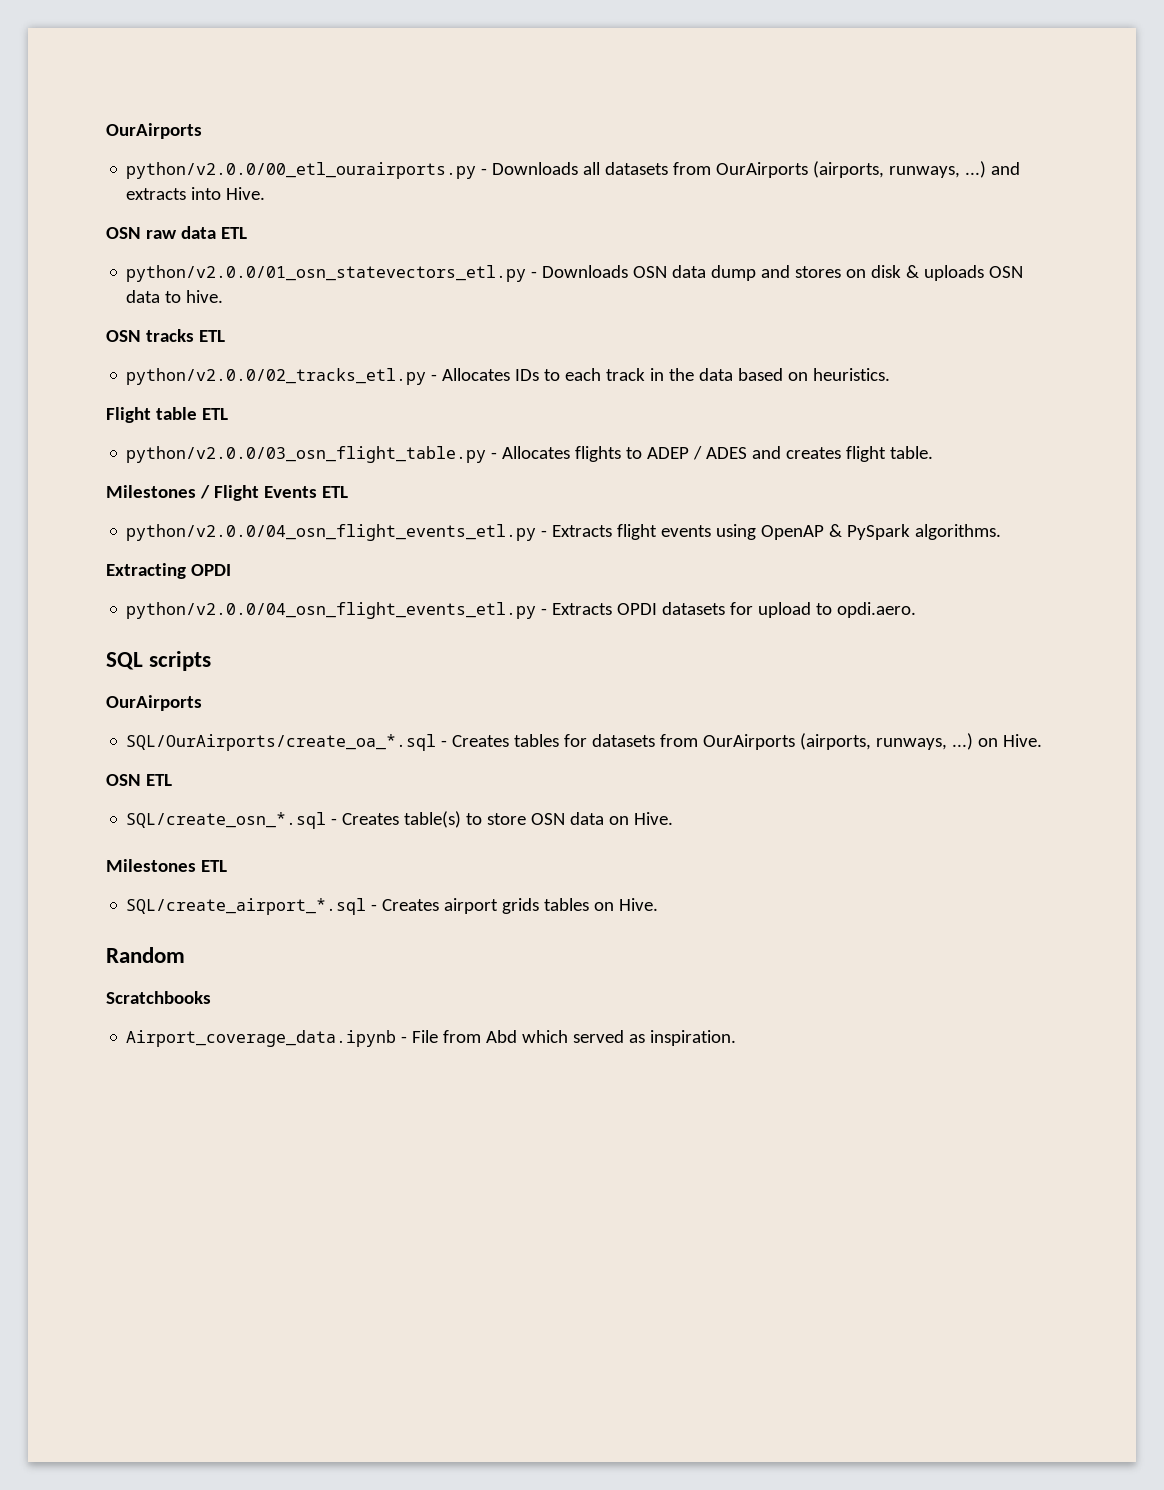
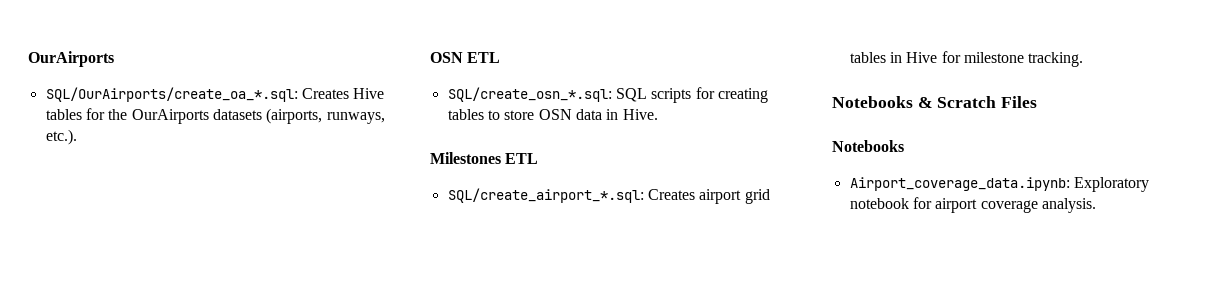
[106,123,202,139] [126,161,1021,179] [126,187,266,200] [106,226,247,239] [126,265,1024,282] [126,290,224,303] [106,329,225,342] [126,368,891,385] [106,407,228,423] [126,446,934,463] [106,485,348,501] [126,524,1002,541] [106,563,231,579] [126,602,917,619] [106,651,212,671] [106,695,202,711] [126,733,1043,751] [106,774,172,786] [126,811,462,829] OurAirports // python/v2.0.0/00_etl_ourairports.py - Downloads all datasets from OurAirports (airports, runways, ...) and extracts into Hive. // OSN raw data ETL // python/v2.0.0/01_osn_statevectors_etl.py - Downloads OSN data dump and stores on disk & uploads OSN data to hive. // OSN tracks ETL // python/v2.0.0/02_tracks_etl.py - Allocates IDs to each track in the data based on heuristics. // Flight table ETL // python/v2.0.0/03_osn_flight_table.py - Allocates flights to ADEP / ADES and creates flight table. // Milestones / Flight Events ETL // python/v2.0.0/04_osn_flight_events_etl.py - Extracts flight events using OpenAP & PySpark algorithms. // Extracting OPDI // python/v2.0.0/04_osn_flight_events_etl.py - Extracts OPDI datasets for upload to opdi.aero. // SQL scripts // OurAirports // SQL/OurAirports/create_oa_*.sql - Creates tables for datasets from OurAirports (airports, runways, ...) on Hive. // OSN ETL // SQL/create_osn_*.sql - Creates table(s) -> [28,51,114,67] [45,87,385,102] [45,108,385,124] [45,129,77,145] [430,52,501,63] [447,87,768,103] [447,109,484,120] OurAirports // SQL/OurAirports/create_oa_*.sql: Creates Hive tables for the OurAirports datasets (airports, runways, etc.). // OSN ETL // SQL/create_osn_*.sql: SQL scripts for creating tables
[609,816,630,825] on -> [606,109,619,120] in
[126,898,659,915] [106,947,185,963] [106,991,211,1004] [126,1030,737,1047] SQL/create_airport_*.sql - Creates airport grids tables on Hive. // Random // Scratchbooks // Airport_coverage_data.ipynb - File from Abd which served as inspiration. -> [447,188,770,204] [849,51,1084,67] [832,96,1038,108] [832,140,904,152] [849,177,1149,192] [849,197,1096,213] SQL/create_airport_*.sql: Creates airport grid tables in Hive for milestone tracking. // Notebooks & Scratch Files // Notebooks // Airport_coverage_data.ipynb: Exploratory notebook for airport coverage analysis.

